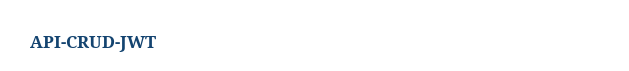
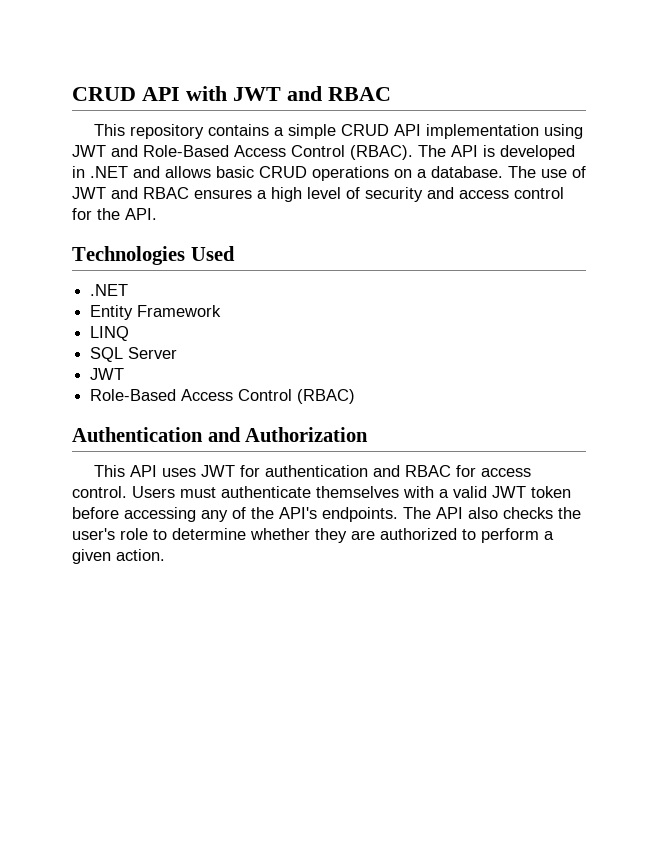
[30,36,156,52] API-CRUD-JWT -> [72,86,391,101] [94,124,584,139] [72,145,575,160] [72,166,586,181] [72,187,564,202] [72,208,157,220] [72,246,235,265] [90,284,129,296] [90,305,222,320] [90,326,130,341] [90,347,178,362] [90,368,125,380] [90,389,356,404] [72,427,369,442] [94,465,532,477] [72,486,571,498] [72,507,581,522] [72,528,554,543] [72,549,165,564] CRUD API with JWT and RBAC // This repository contains a simple CRUD API implementation using JWT and Role-Based Access Control (RBAC). The API is developed in .NET and allows basic CRUD operations on a database. The use of JWT and RBAC ensures a high level of security and access control for the API. // Technologies Used // .NET // Entity Framework // LINQ // SQL Server // JWT // Role-Based Access Control (RBAC) // Authentication and Authorization // This API uses JWT for authentication and RBAC for access control. Users must authenticate themselves with a valid JWT token before accessing any of the API's endpoints. The API also checks the user's role to determine whether they are authorized to perform a given action.

